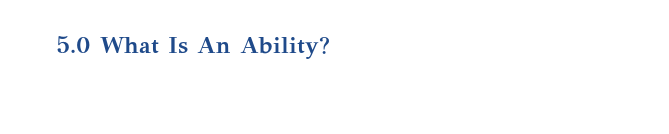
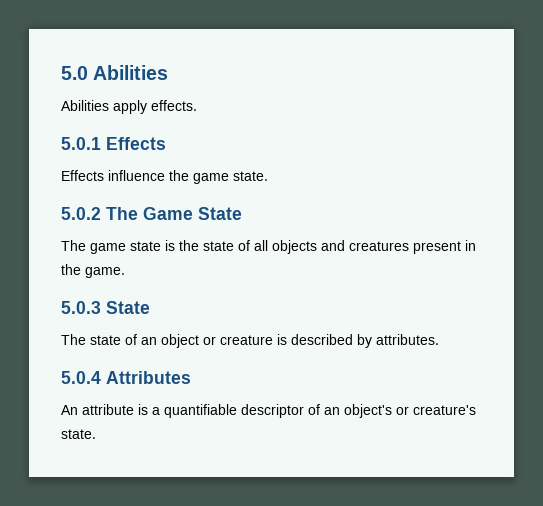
[100,36,330,59] What Is An Ability? -> [93,65,169,80] [61,100,197,114] [61,137,166,150] [61,170,268,184] [61,207,242,220] [61,240,476,254] [61,264,125,278] [61,301,150,314] [61,334,439,348] [61,371,191,384] [61,404,476,418] [61,429,96,439] Abilities // Abilities apply effects. // 5.0.1 Effects // Effects influence the game state. // 5.0.2 The Game State // The game state is the state of all objects and creatures present in the game. // 5.0.3 State // The state of an object or creature is described by attributes. // 5.0.4 Attributes // An attribute is a quantifiable descriptor of an object's or creature's state.

